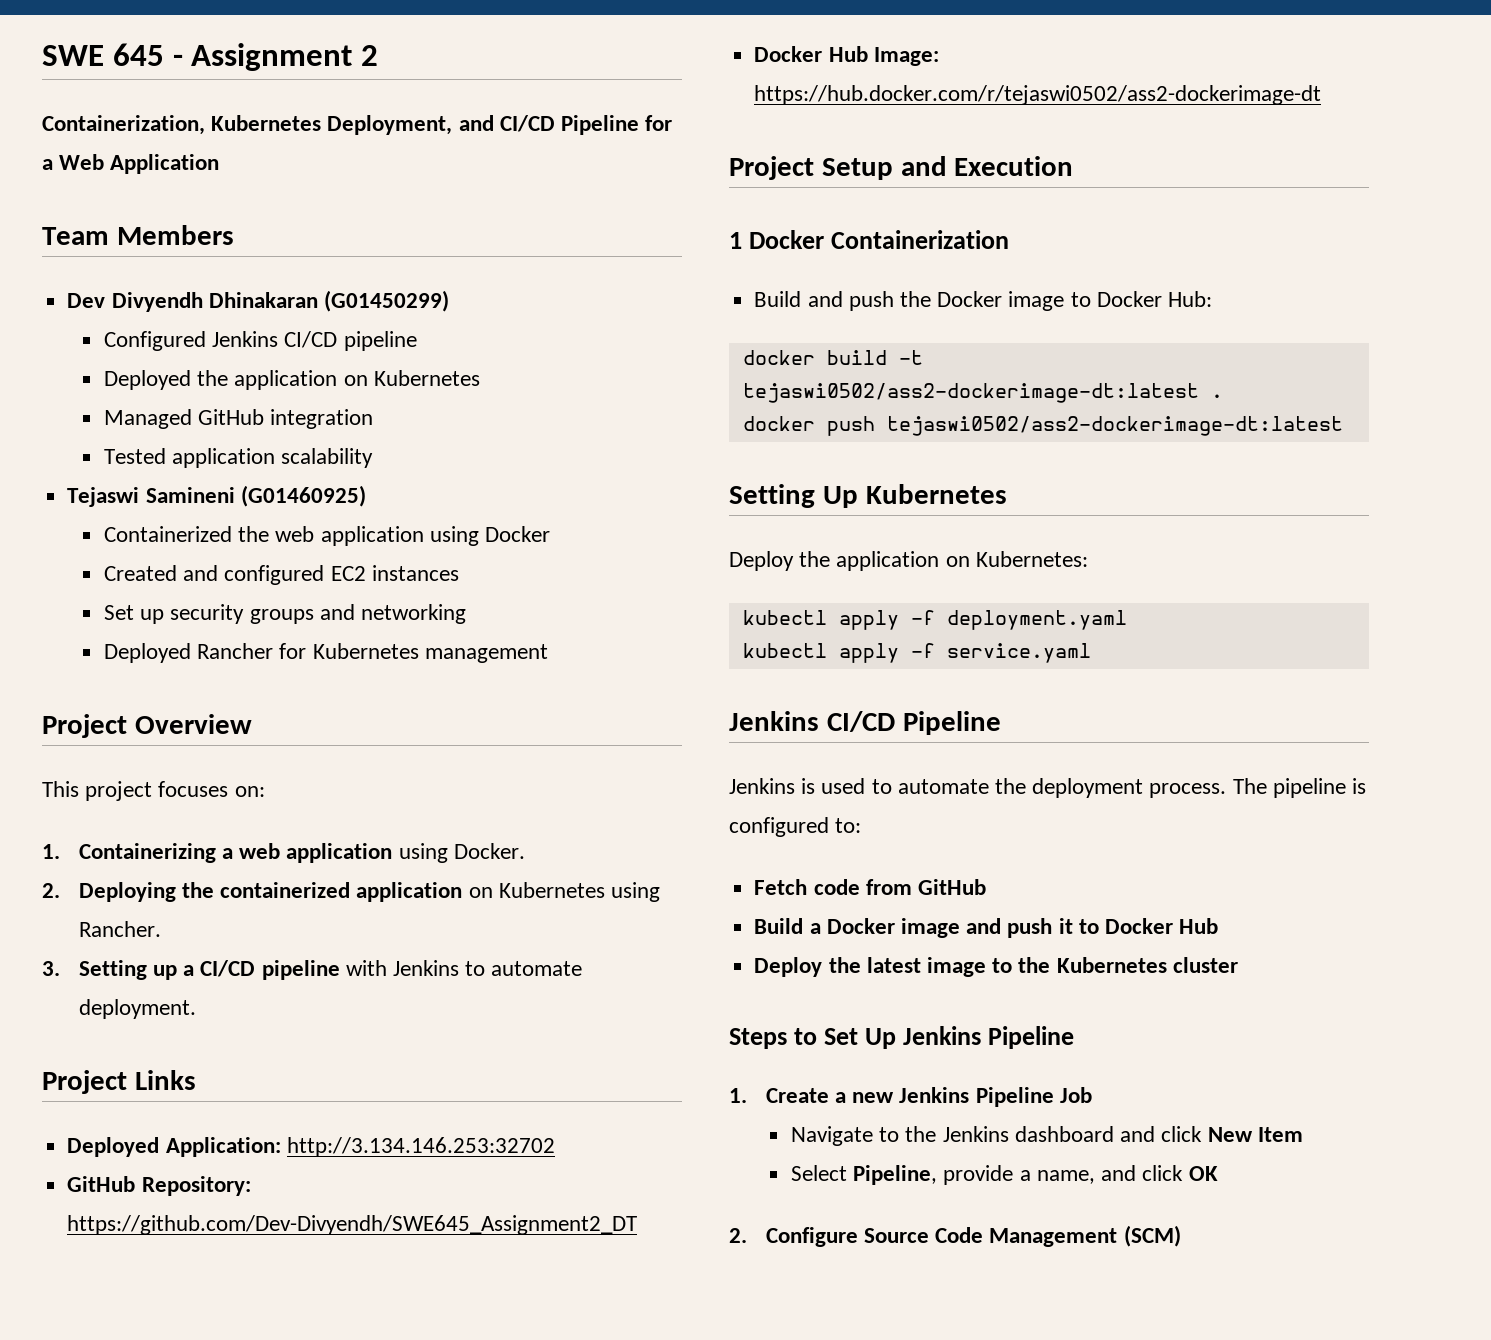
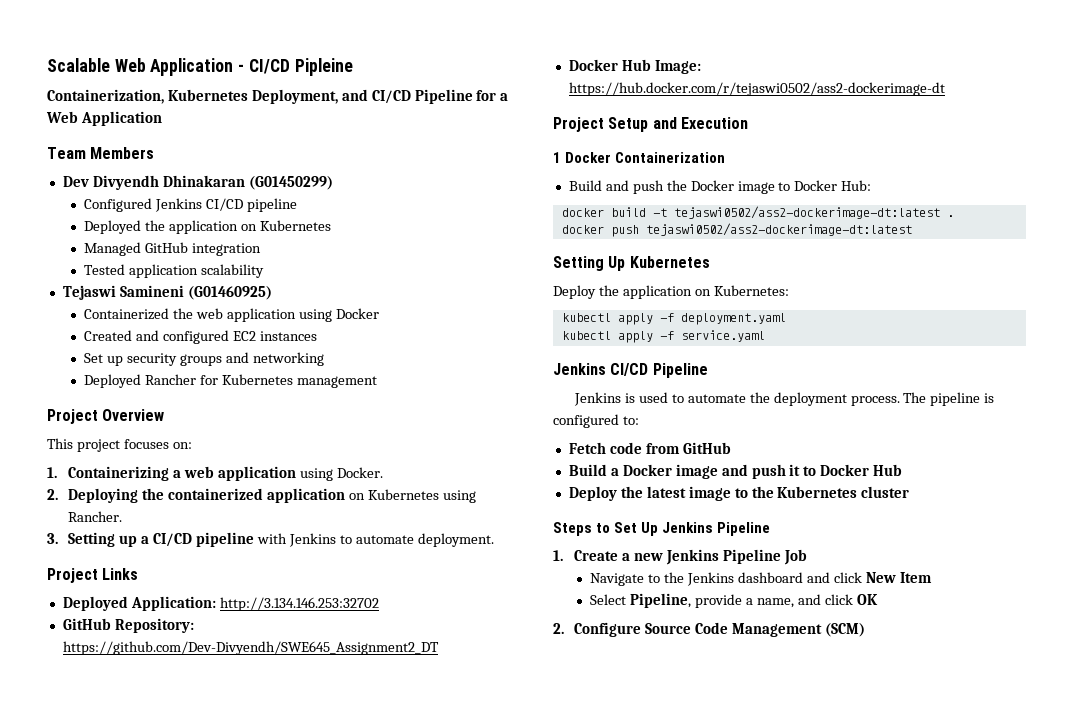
[42,43,379,71] SWE 645 - Assignment 2 -> [47,58,353,76] Scalable Web Application - CI/CD Pipleine

